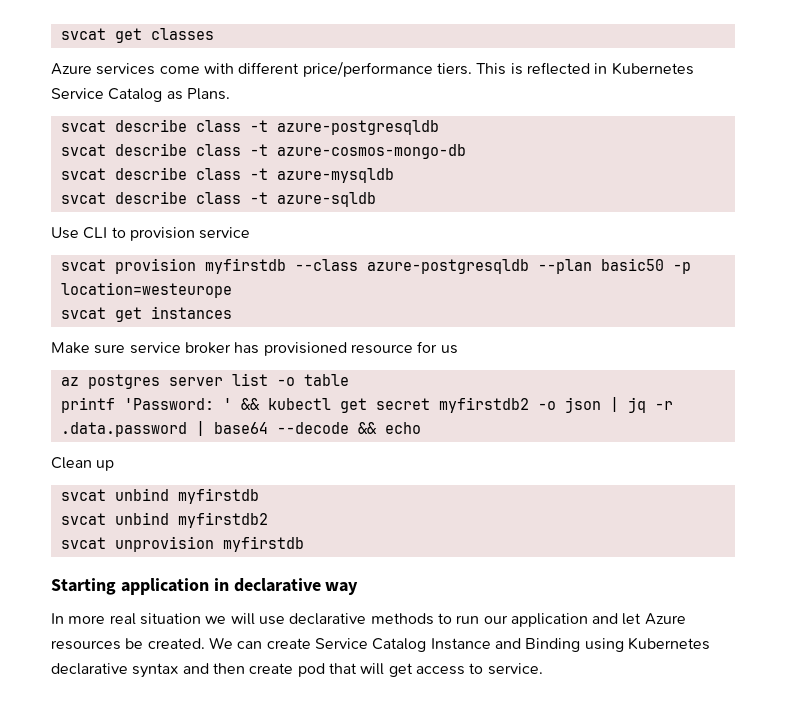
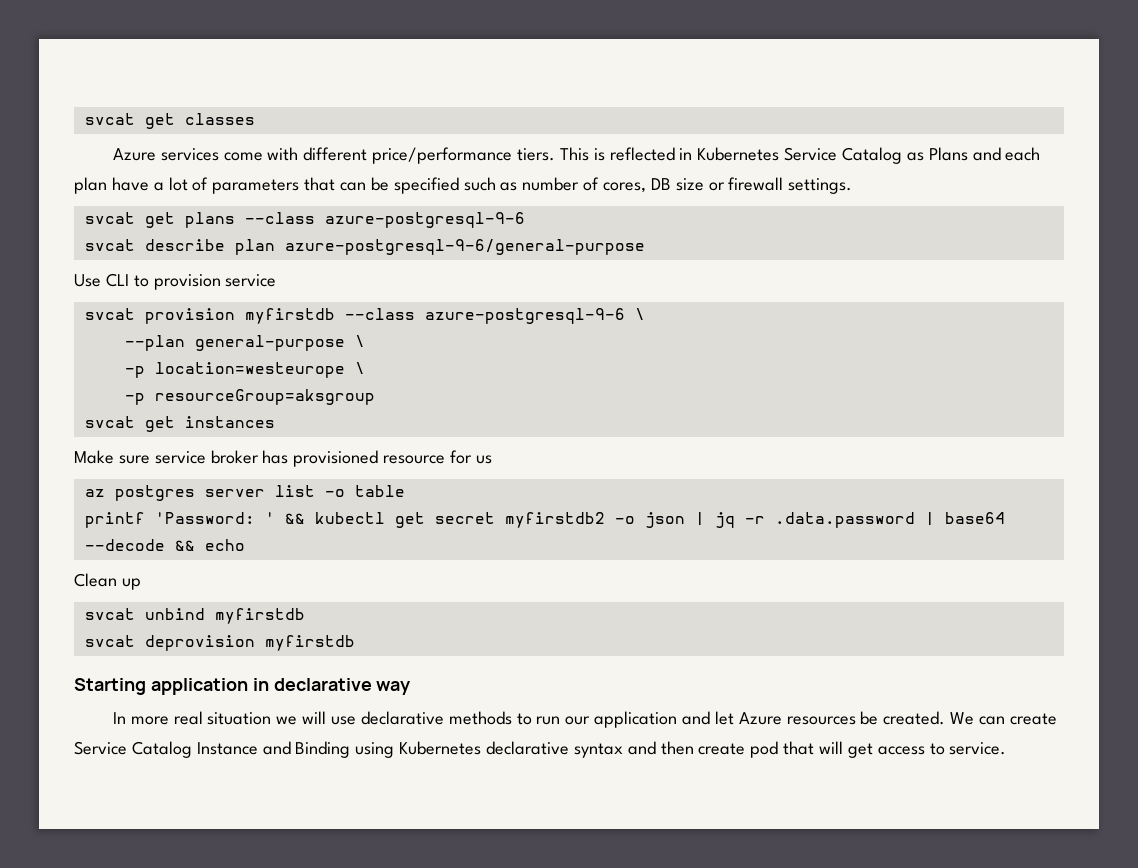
[186,88,230,100] [60,119,439,135] [60,143,466,159] [60,167,394,183] [60,191,376,207] Plans. // svcat describe class -t azure-postgresqldb // svcat describe class -t azure-cosmos-mongo-db // svcat describe class -t azure-mysqldb // svcat describe class -t azure-sqldb -> [928,147,1041,161] [74,177,853,194] [84,212,525,228] [84,239,645,255] Plans and each plan have a lot of parameters that can be specified such as number of cores, DB size or firewall settings. // svcat get plans --class azure-postgresql-9-6 // svcat describe plan azure-postgresql-9-6/general-purpose
[366,258,664,274] azure-postgresqldb --plan basic50 -> [424,308,645,324] [124,335,365,351] azure-postgresql-9-6 \ // --plan general-purpose \ //
(232, 290) none -> [354,362,365,374] [124,389,375,405] \ // -p resourceGroup=aksgroup
[114,512,268,528] [60,536,214,552] unbind myfirstdb2 // svcat unprovision -> [144,635,255,651] deprovision

